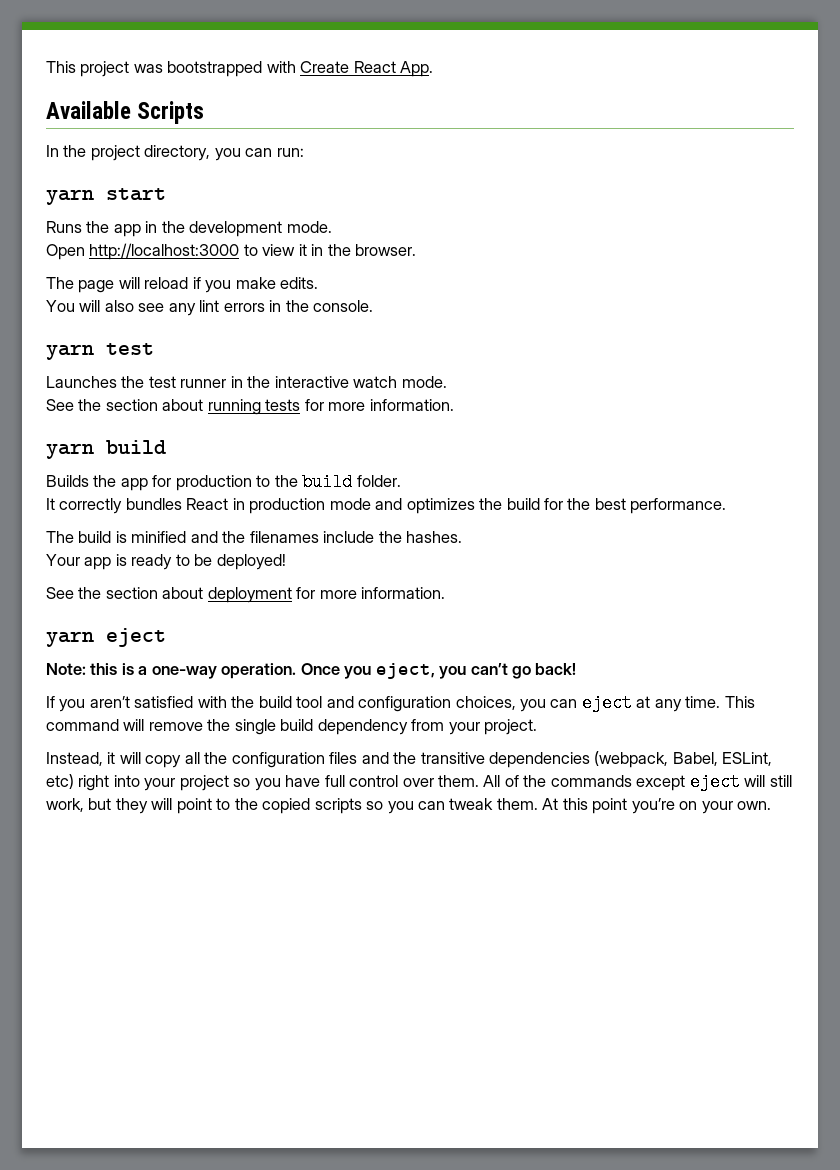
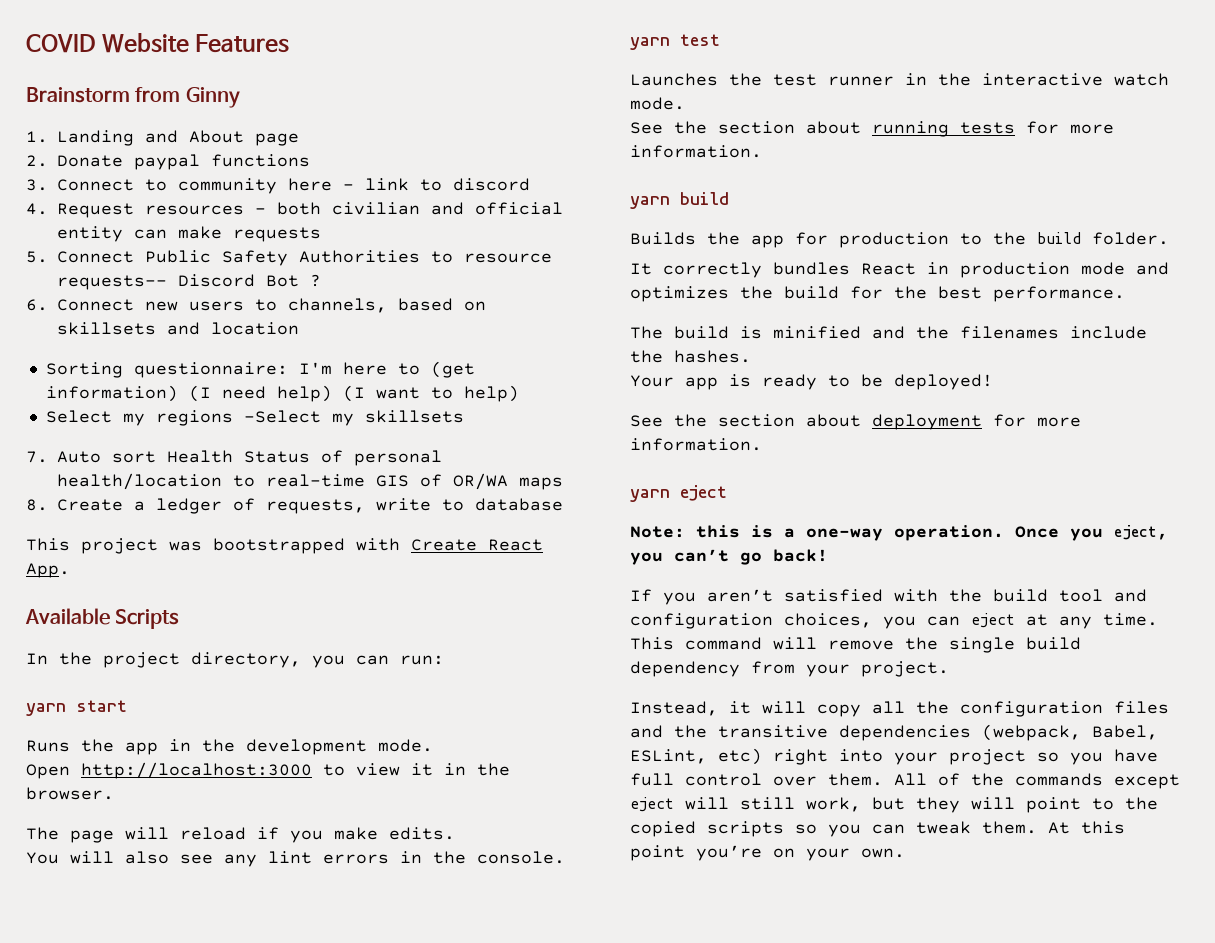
(46, 67) none -> [26,33,290,53] [26,87,240,108] [26,130,299,146] [26,154,310,170] [26,178,530,194] [26,202,563,218] [57,226,321,242] [26,250,552,266] [57,274,321,290] [26,298,486,313] [57,322,299,335] [45,361,475,378] [45,385,519,402] [45,410,464,426] [26,450,442,466] [57,473,563,490] [26,498,563,514] COVID Website Features // Brainstorm from Ginny // 1. Landing and About page // 2. Donate paypal functions // 3. Connect to community here - link to discord // 4. Request resources - both civilian and official entity can make requests // 5. Connect Public Safety Authorities to resource requests-- Discord Bot ? // 6. Connect new users to channels, based on skillsets and location // Sorting questionnaire: I'm here to (get information) (I need help) (I want to help) // Select my regions -Select my skillsets // 7. Auto sort Health Status of personal health/location to real-time GIS of OR/WA maps // 8. Create a ledger of requests, write to database //

